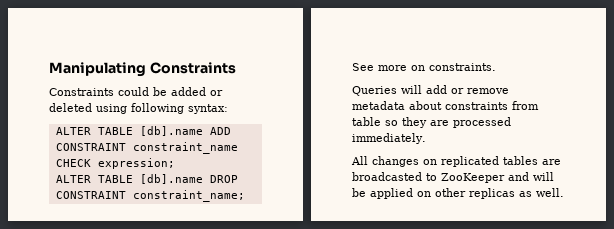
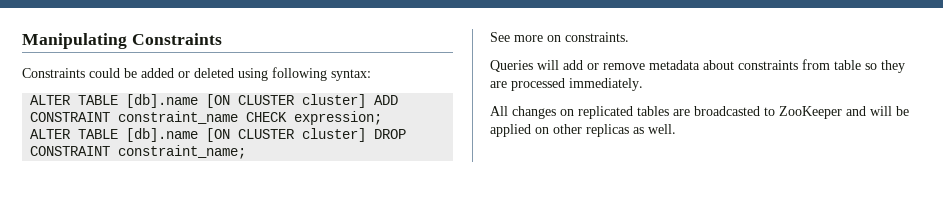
(203, 131) none -> [206,94,367,108] [ON CLUSTER cluster]
(203, 179) none -> [206,128,367,142] [ON CLUSTER cluster]

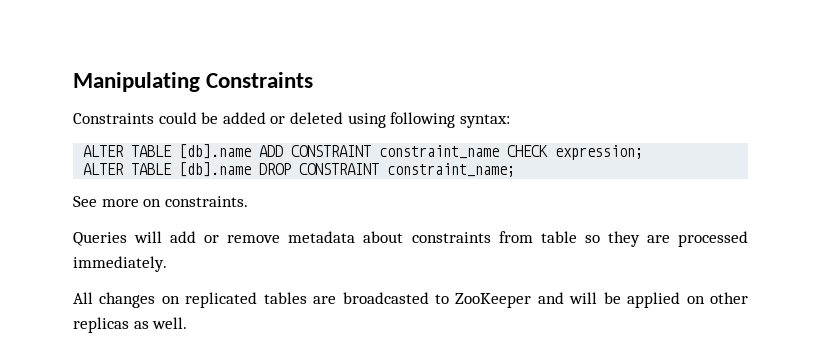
[206,94,367,108] [ON CLUSTER cluster] -> (252, 151) none
[206,128,367,142] [ON CLUSTER cluster] -> (252, 169) none

